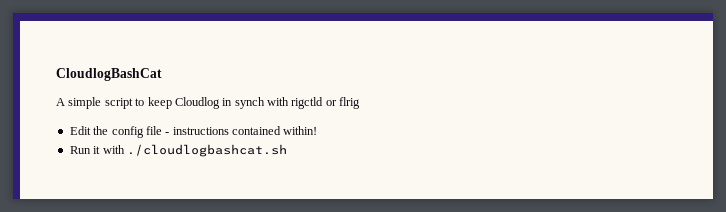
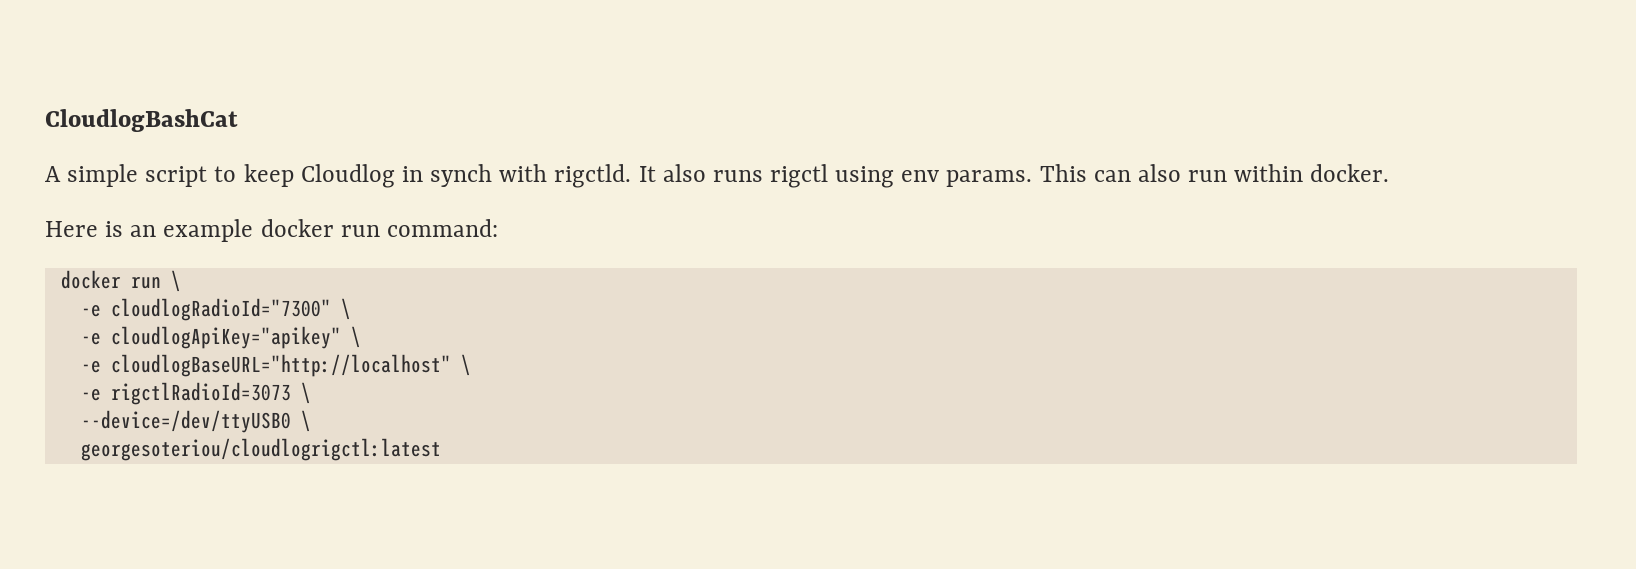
[291,97,361,109] [69,126,318,138] [69,144,287,157] rigctld or flrig // Edit the config file - instructions contained within! // Run it with ./cloudlogbashcat.sh -> [554,164,1390,188] [45,219,498,242] [60,270,181,292] [80,298,351,321] [80,326,361,349] [80,354,471,377] [80,382,311,405] [80,410,311,433] [80,438,441,461] rigctld. It also runs rigctl using env params. This can also run within docker. // Here is an example docker run command: // docker run \ // -e cloudlogRadioId="7300" \ // -e cloudlogApiKey="apikey" \ // -e cloudlogBaseURL="http://localhost" \ // -e rigctlRadioId=3073 \ // --device=/dev/ttyUSB0 \ // georgesoteriou/cloudlogrigctl:latest

